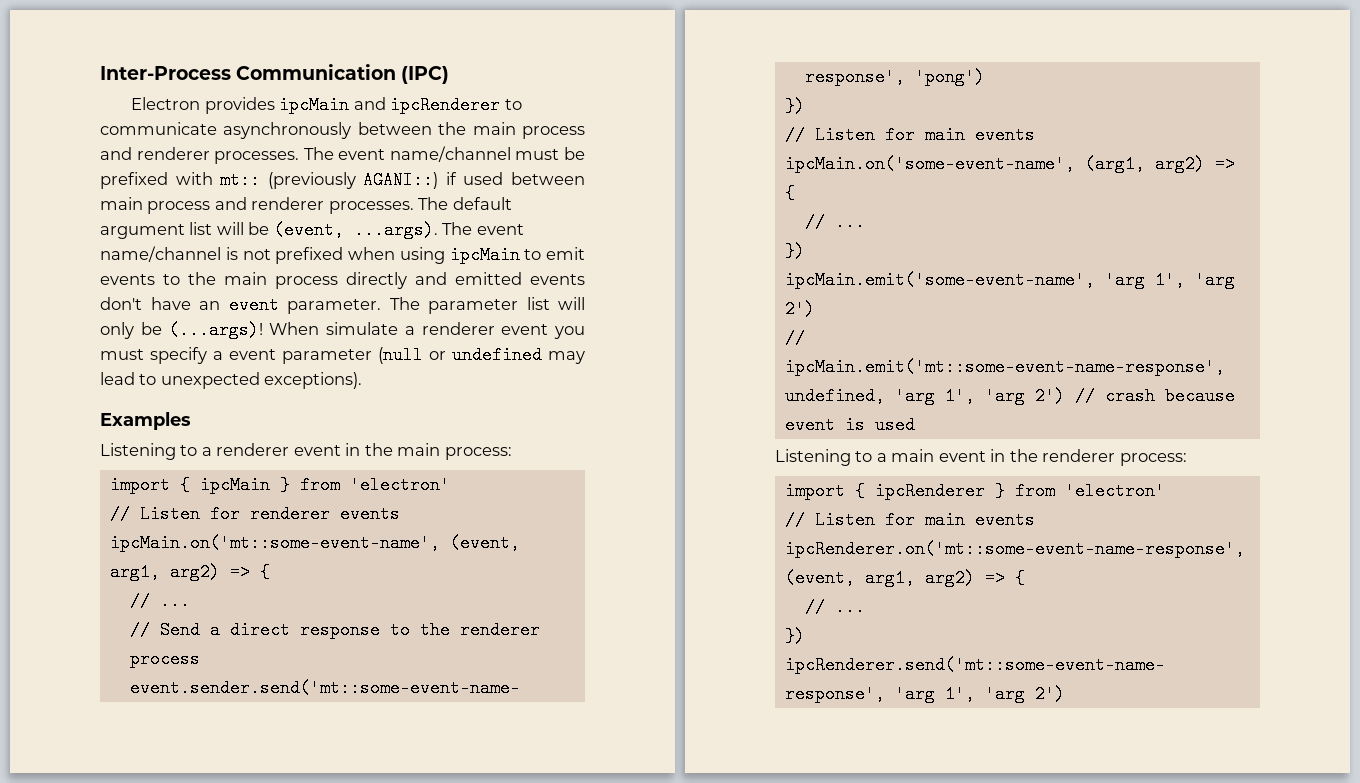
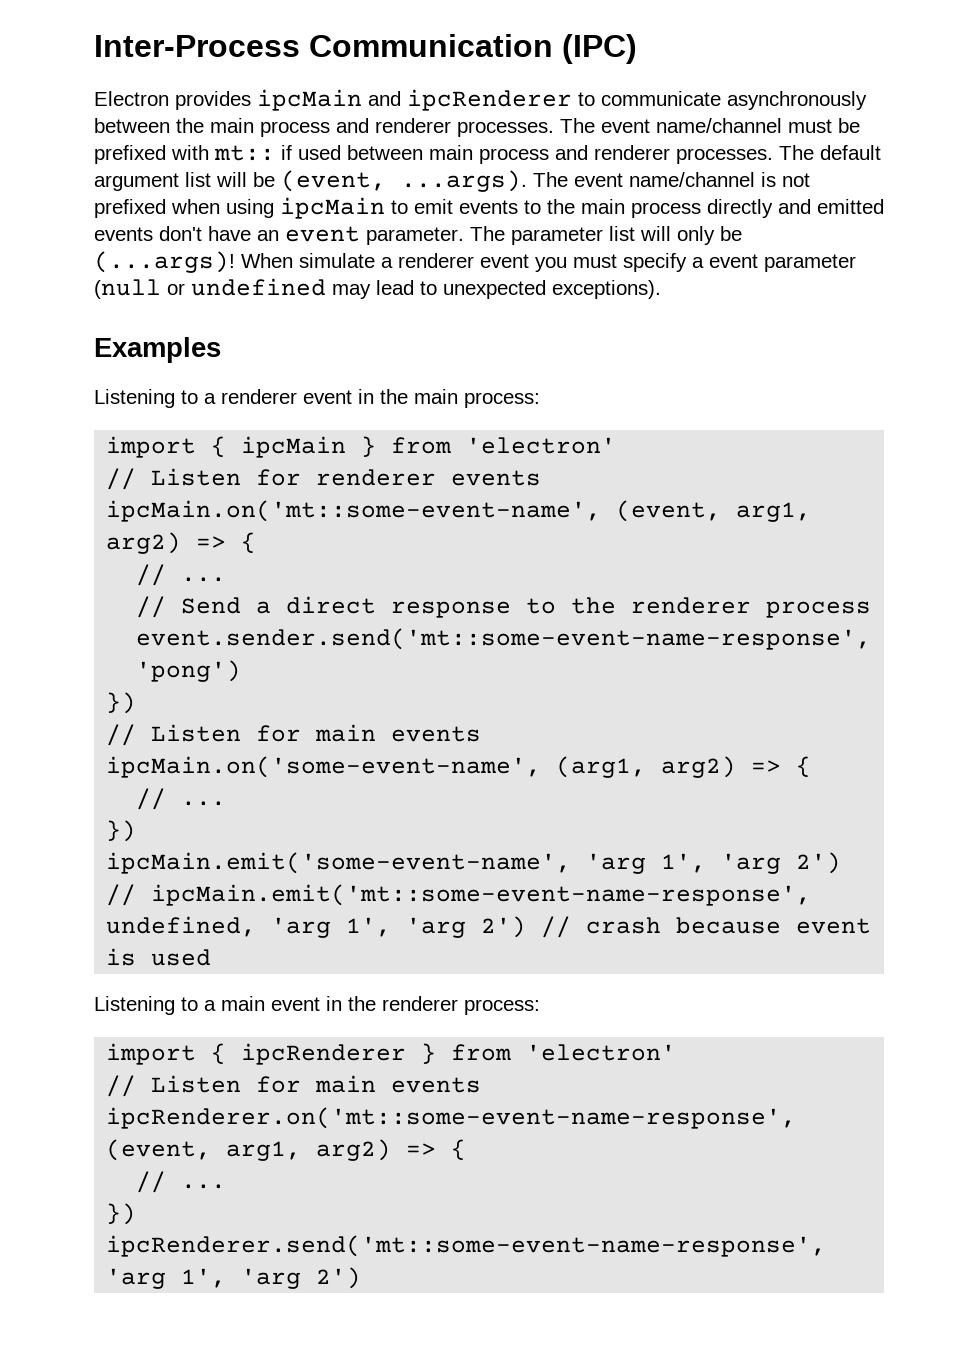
[267,171,439,189] (previously AGANI::) -> (275, 153) none

